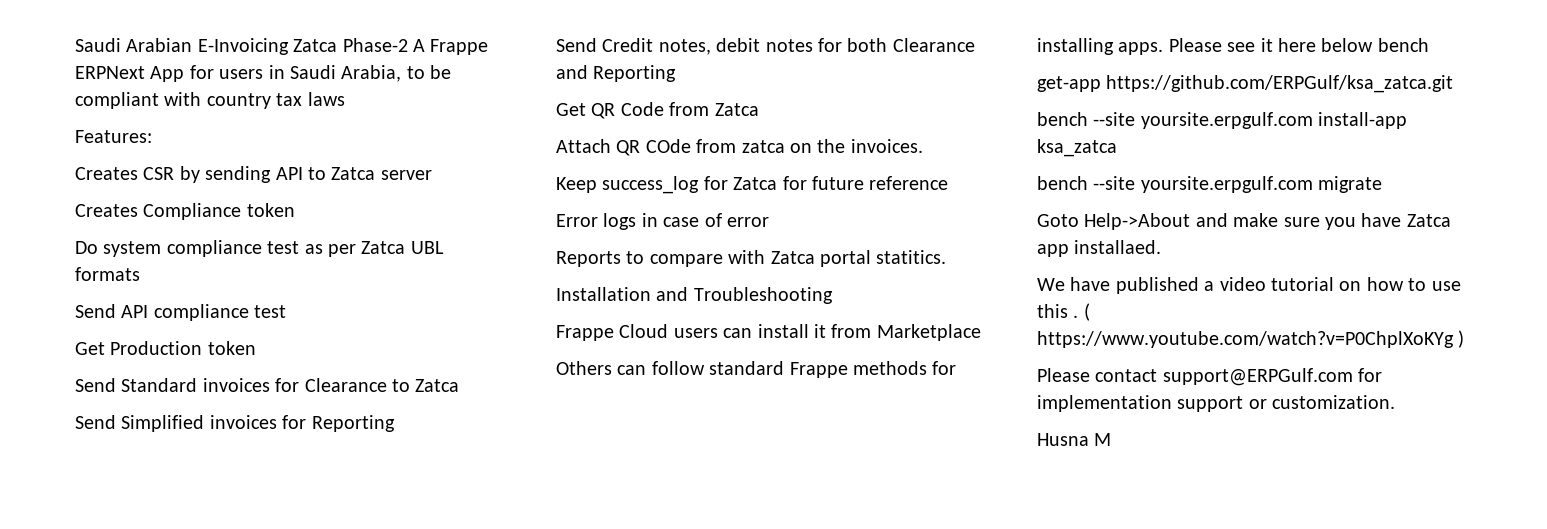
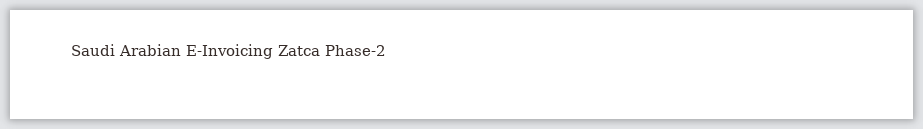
[413,39,489,55] [75,65,452,82] [75,92,345,109] [75,130,152,143] [75,166,432,183] [75,203,295,220] [75,240,444,257] [75,267,140,281] [75,304,287,321] [75,341,256,355] [75,378,460,392] [75,415,395,432] [556,38,975,55] [556,65,677,82] [556,102,759,119] [556,139,923,156] [556,176,949,194] [556,213,769,230] [556,250,947,267] [556,287,833,304] [556,324,981,341] [556,361,957,378] [1037,38,1429,55] [1037,75,1454,93] [1037,112,1408,129] [1037,139,1117,157] [1037,176,1383,193] [1037,213,1451,230] [1037,240,1162,257] [1037,277,1461,294] [1037,303,1090,321] [1037,330,1465,348] [1037,368,1383,386] [1037,395,1396,412] [1037,433,1112,446] A Frappe ERPNext App for users in Saudi Arabia, to be compliant with country tax laws // Features: // Creates CSR by sending API to Zatca server // Creates Compliance token // Do system compliance test as per Zatca UBL formats // Send API compliance test // Get Production token // Send Standard invoices for Clearance to Zatca // Send Simplified invoices for Reporting // Send Credit notes, debit notes for both Clearance and Reporting // Get QR Code from Zatca // Attach QR COde from zatca on the invoices. // Keep success_log for Zatca for future reference // Error logs in case of error // Reports to compare with Zatca portal statitics. // Installation and Troubleshooting // Frappe Cloud users can install it from Marketplace // Others can follow standard Frappe methods for installing apps. Please see it here below bench // get-app https://github.com/ERPGulf/ksa_zatca.git // bench --site yoursite.erpgulf.com install-app ksa_zatca // bench --site yoursite.erpgulf.com migrate // Goto Help->About and make sure you have Zatca app installaed. // We have published a video tutorial on how to use this . ( https://www.youtube.com/watch?v=P0ChplXoKYg ) // Please contact support@ERPGulf.com for implementation support or customization. // Husna M -> (386, 50) none

